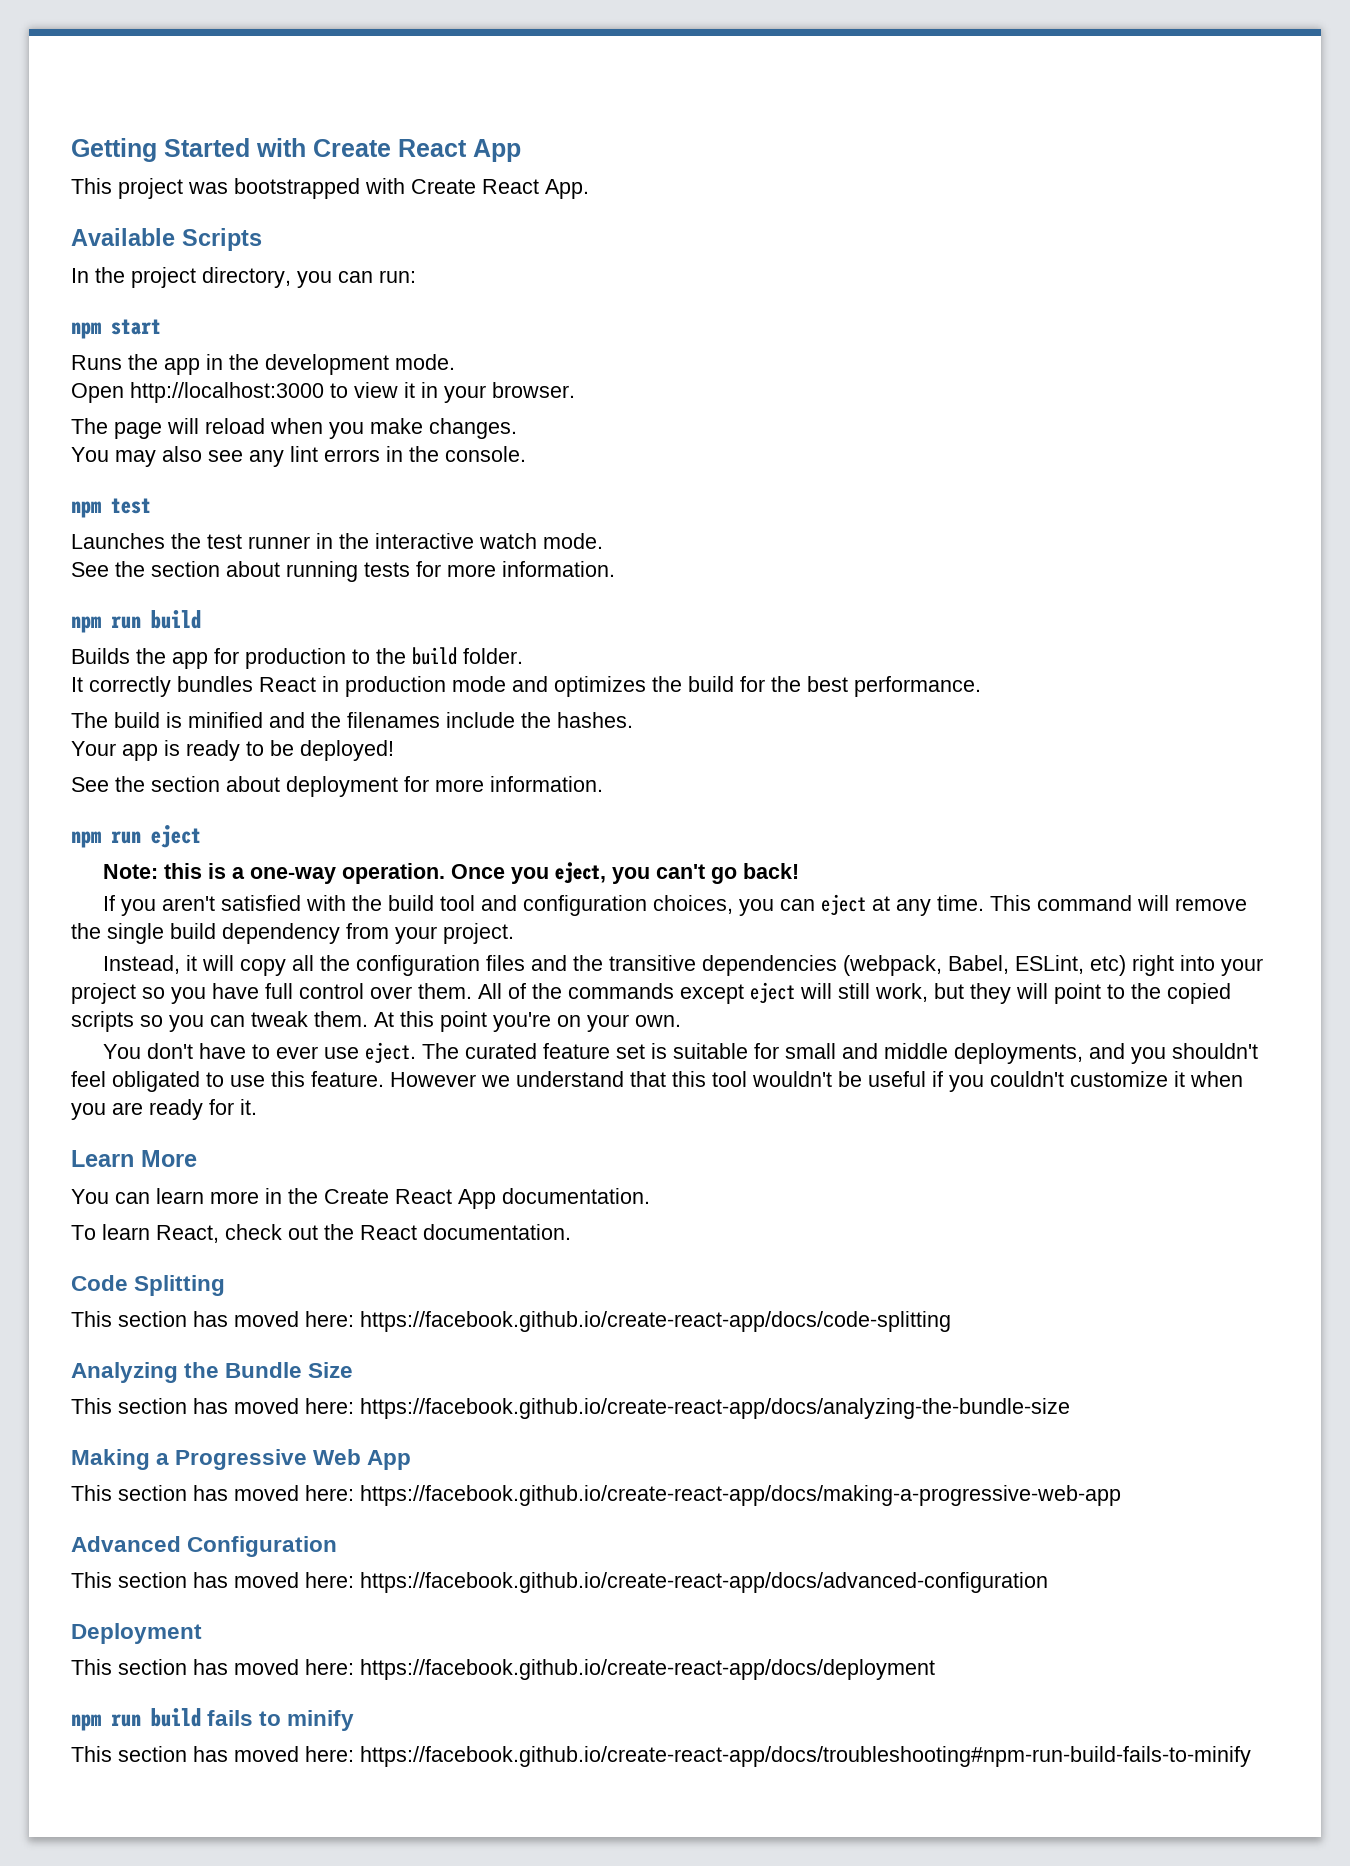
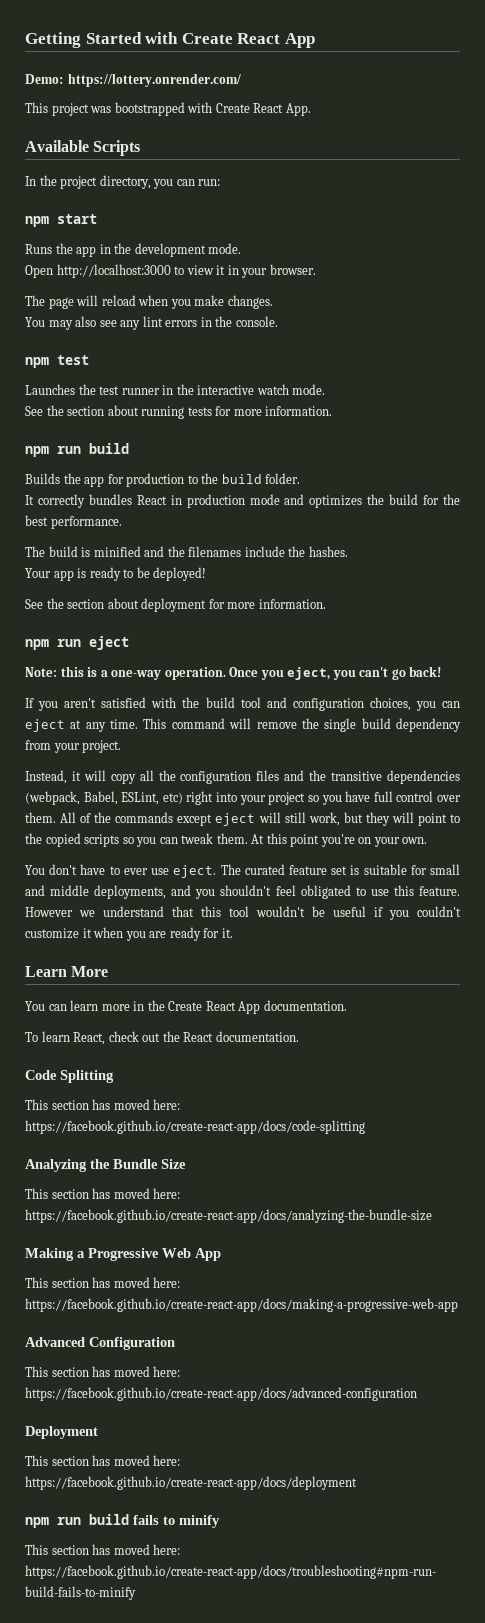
(521, 150) none -> [25,74,241,87] // Demo: https://lottery.onrender.com/

